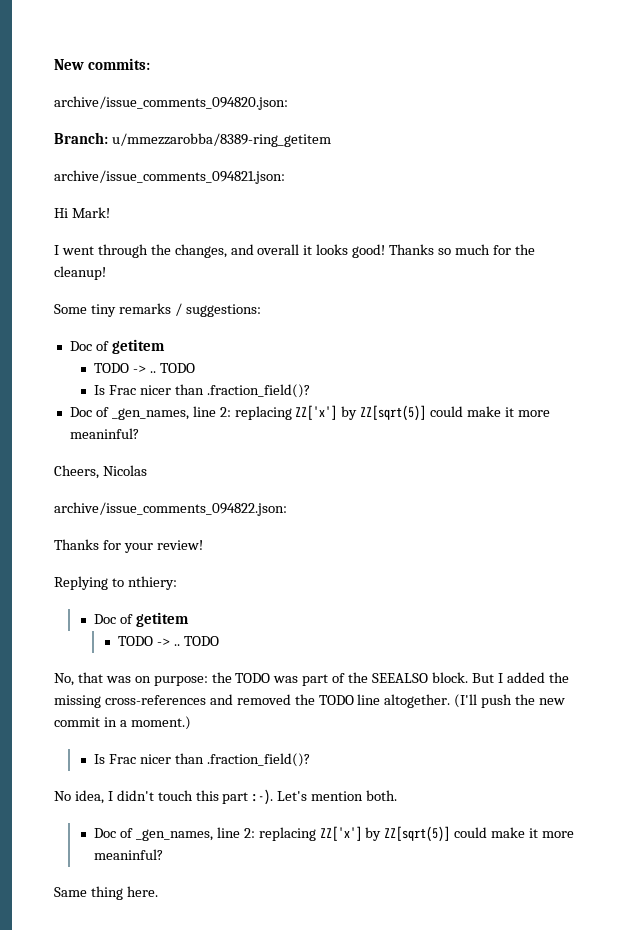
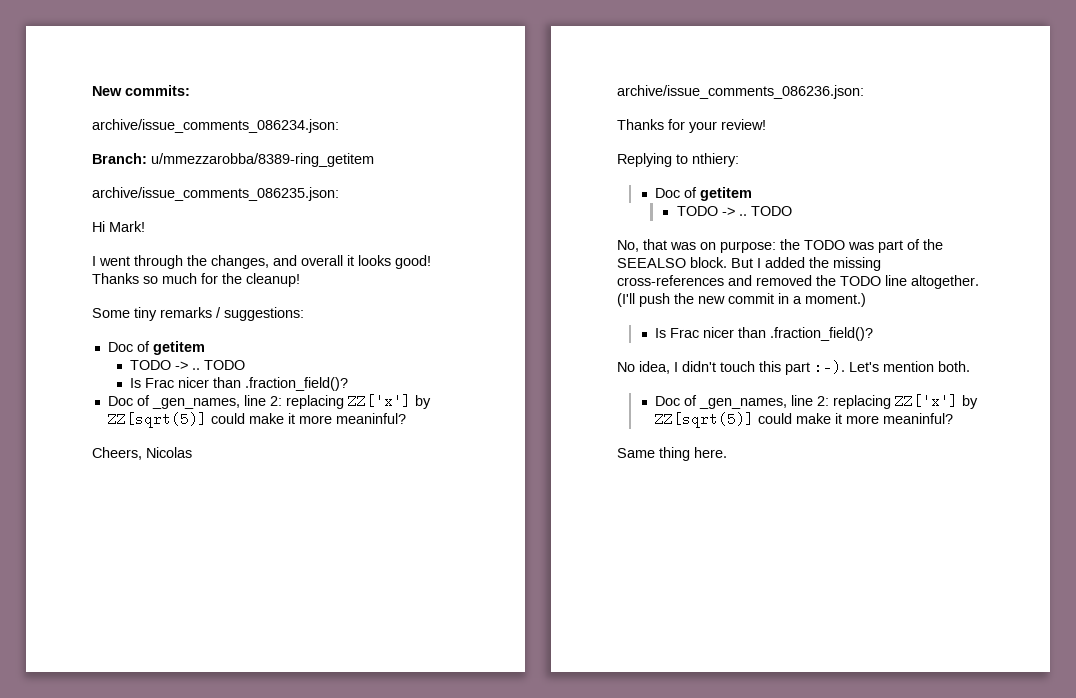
[54,96,288,110] archive/issue_comments_094820.json: -> [92,119,339,133] archive/issue_comments_086234.json:
[54,170,285,184] archive/issue_comments_094821.json: -> [92,187,339,201] archive/issue_comments_086235.json:
[54,502,287,516] archive/issue_comments_094822.json: -> [617,85,864,99] archive/issue_comments_086236.json:

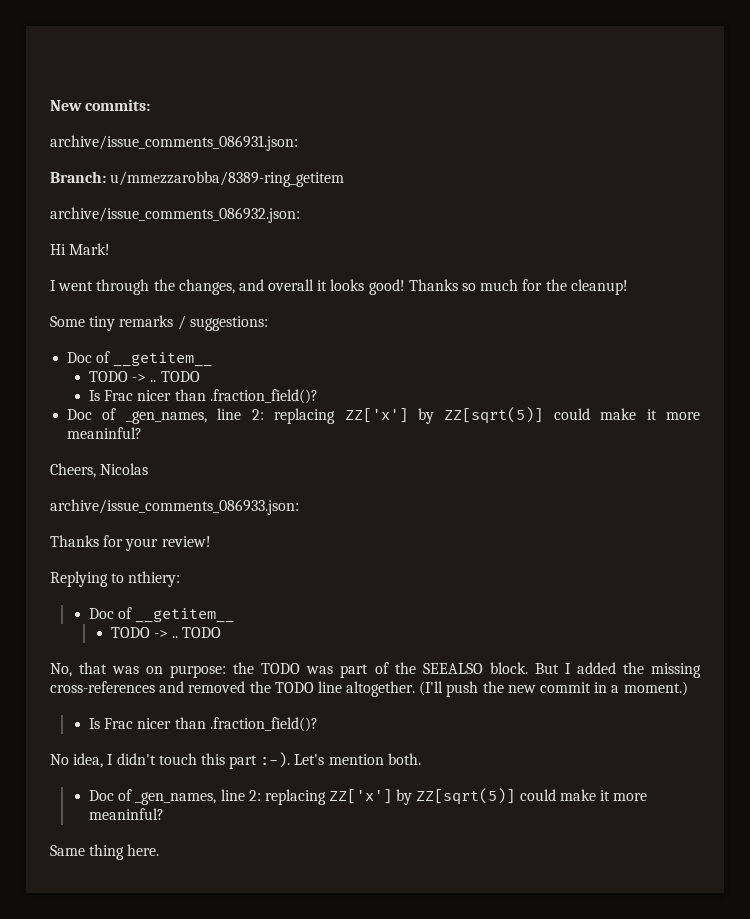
[92,119,339,133] archive/issue_comments_086234.json: -> [50,135,298,151] archive/issue_comments_086931.json:
[92,187,339,201] archive/issue_comments_086235.json: -> [50,207,300,223] archive/issue_comments_086932.json:
[152,341,205,355] getitem -> [113,352,213,367] __getitem__
[617,85,864,99] archive/issue_comments_086236.json: -> [50,499,299,515] archive/issue_comments_086933.json:
[699,187,752,201] getitem -> [135,608,235,623] __getitem__

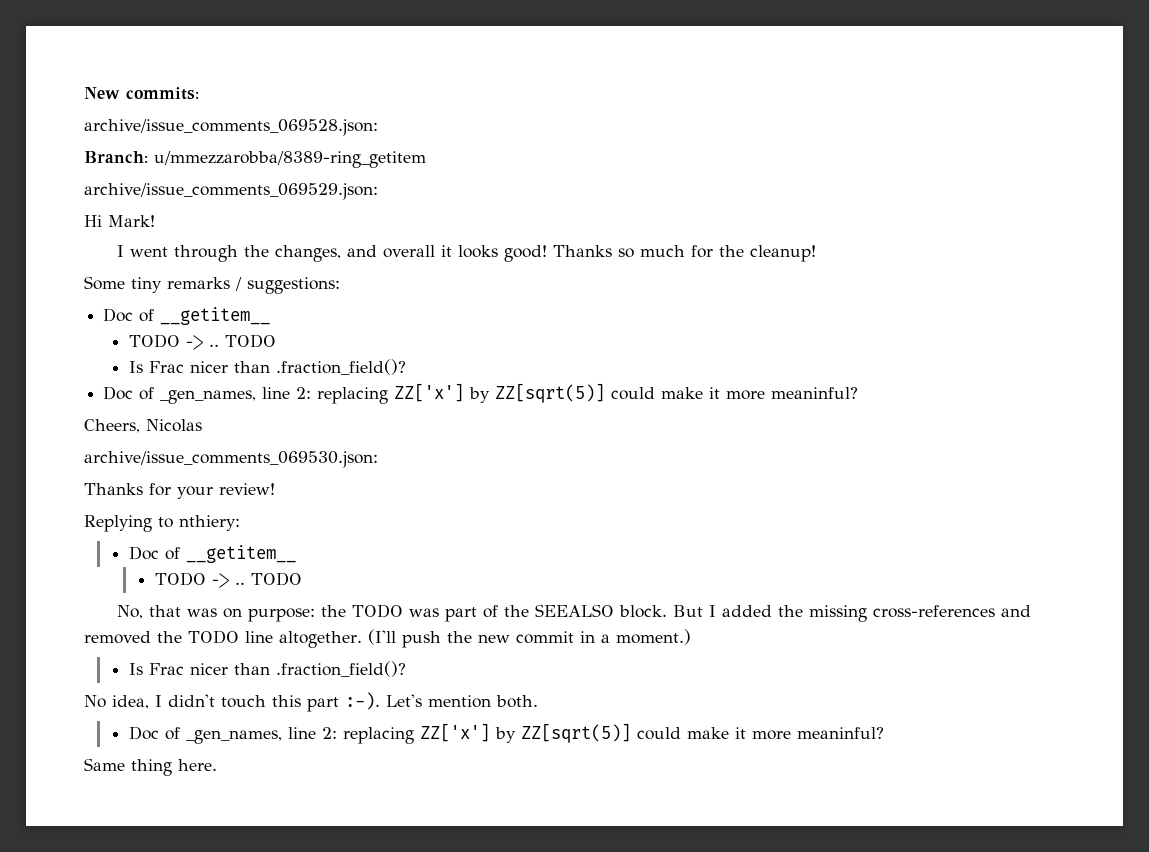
[50,135,298,151] archive/issue_comments_086931.json: -> [84,119,378,136] archive/issue_comments_069528.json:
[50,207,300,223] archive/issue_comments_086932.json: -> [84,183,378,200] archive/issue_comments_069529.json:
[50,499,299,515] archive/issue_comments_086933.json: -> [84,451,378,468] archive/issue_comments_069530.json:

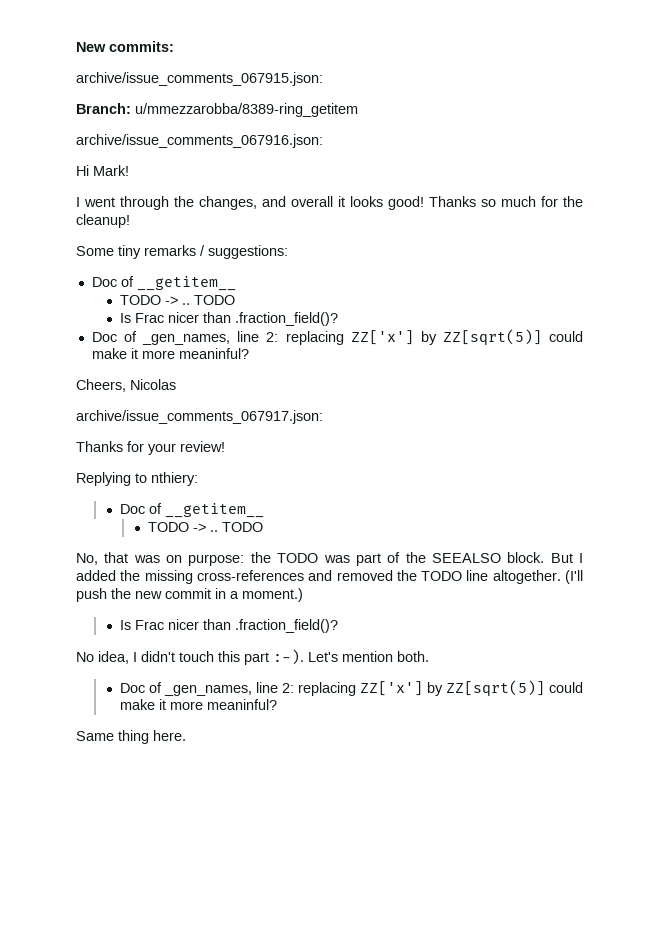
[84,119,378,136] archive/issue_comments_069528.json: -> [76,72,323,86] archive/issue_comments_067915.json:
[84,183,378,200] archive/issue_comments_069529.json: -> [76,134,323,148] archive/issue_comments_067916.json:
[84,451,378,468] archive/issue_comments_069530.json: -> [76,410,323,424] archive/issue_comments_067917.json:

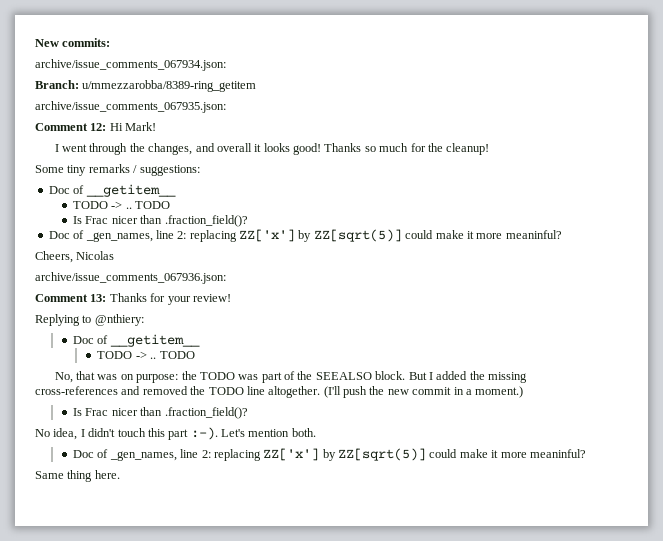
[76,72,323,86] archive/issue_comments_067915.json: -> [35,59,226,71] archive/issue_comments_067934.json:
[76,134,323,148] archive/issue_comments_067916.json: // -> [35,101,226,113] [35,123,107,131] archive/issue_comments_067935.json: // Comment 12:
[76,410,323,424] archive/issue_comments_067917.json: // -> [35,272,226,284] [35,294,107,302] archive/issue_comments_067936.json: // Comment 13:
[151,472,198,486] nthiery: -> [94,314,144,326] @nthiery:

